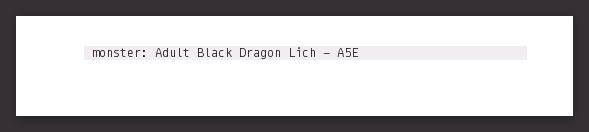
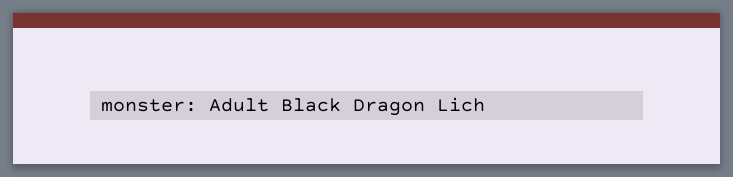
[323,48,360,57] - A5E -> (485, 104) none

